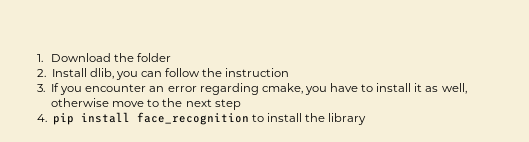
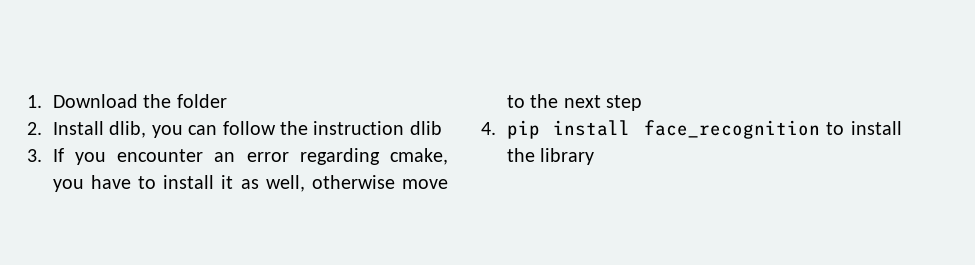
(290, 72) none -> [409,121,442,135] dlib

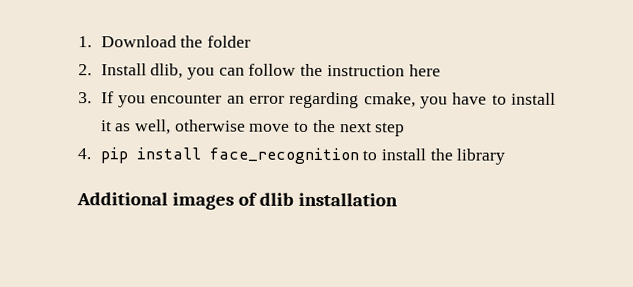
[409,121,442,135] dlib -> [408,64,441,77] here
(595, 156) none -> [76,192,398,210] // Additional images of dlib installation

